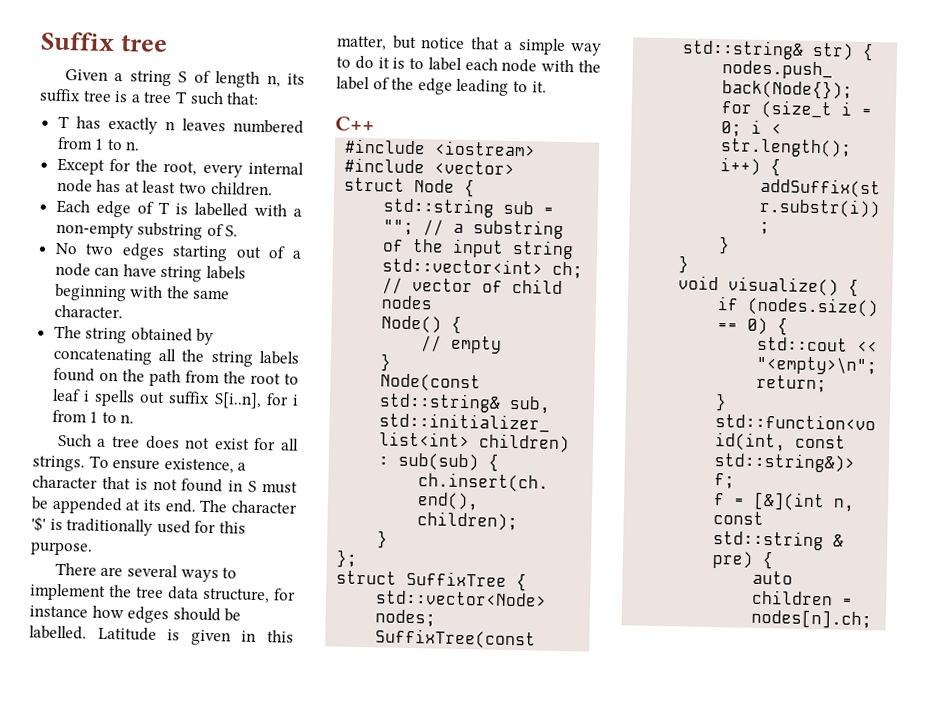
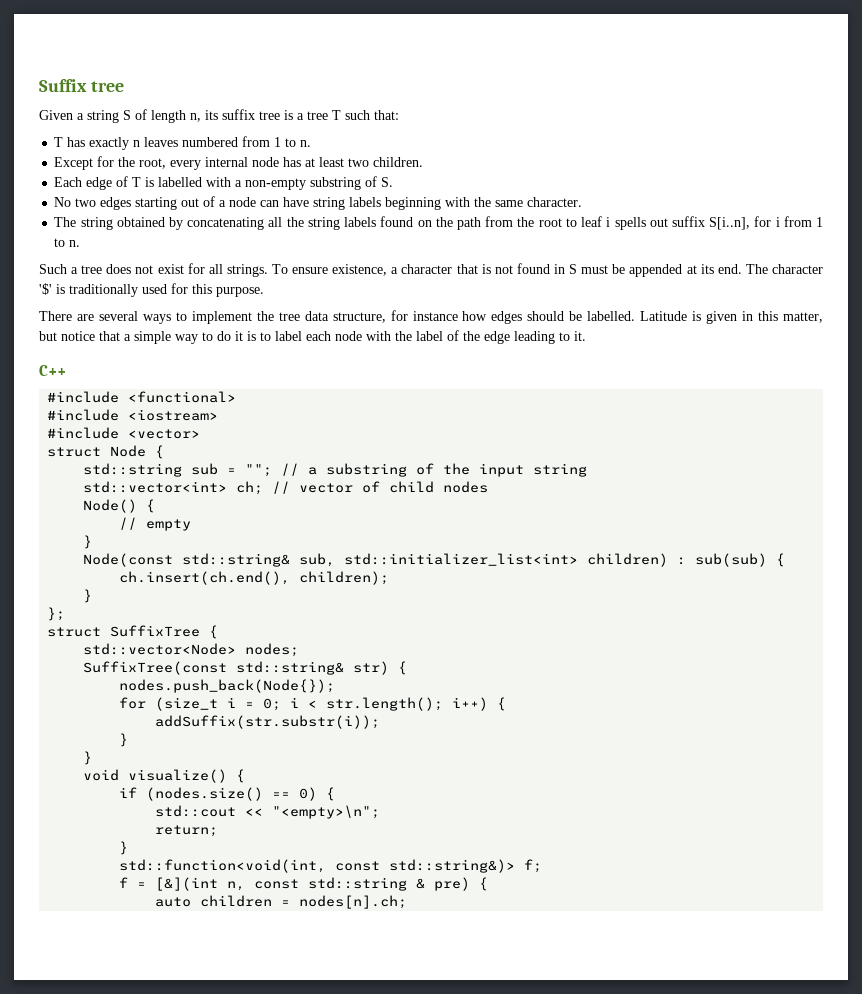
(375, 124) none -> [47,391,237,403] // #include <functional>

